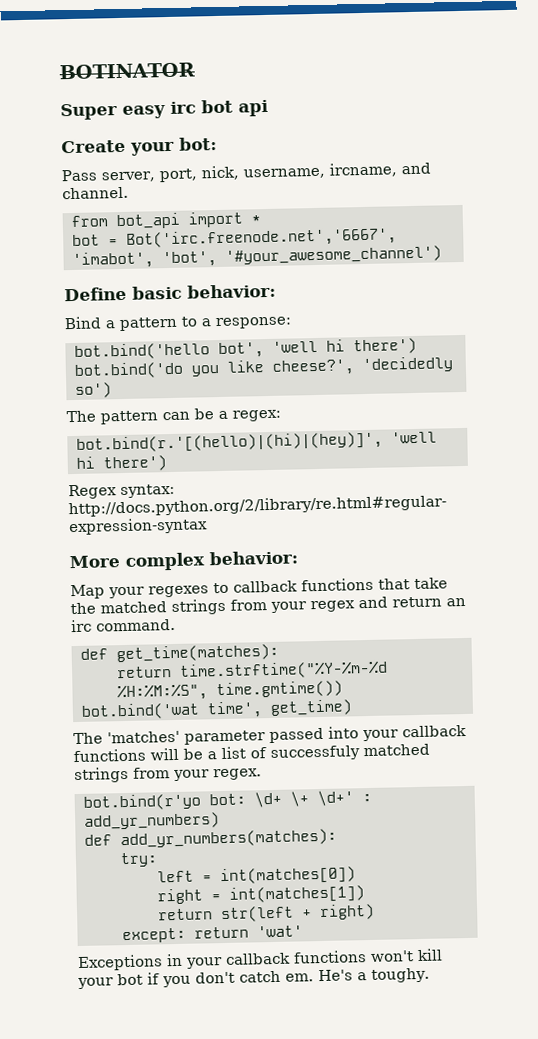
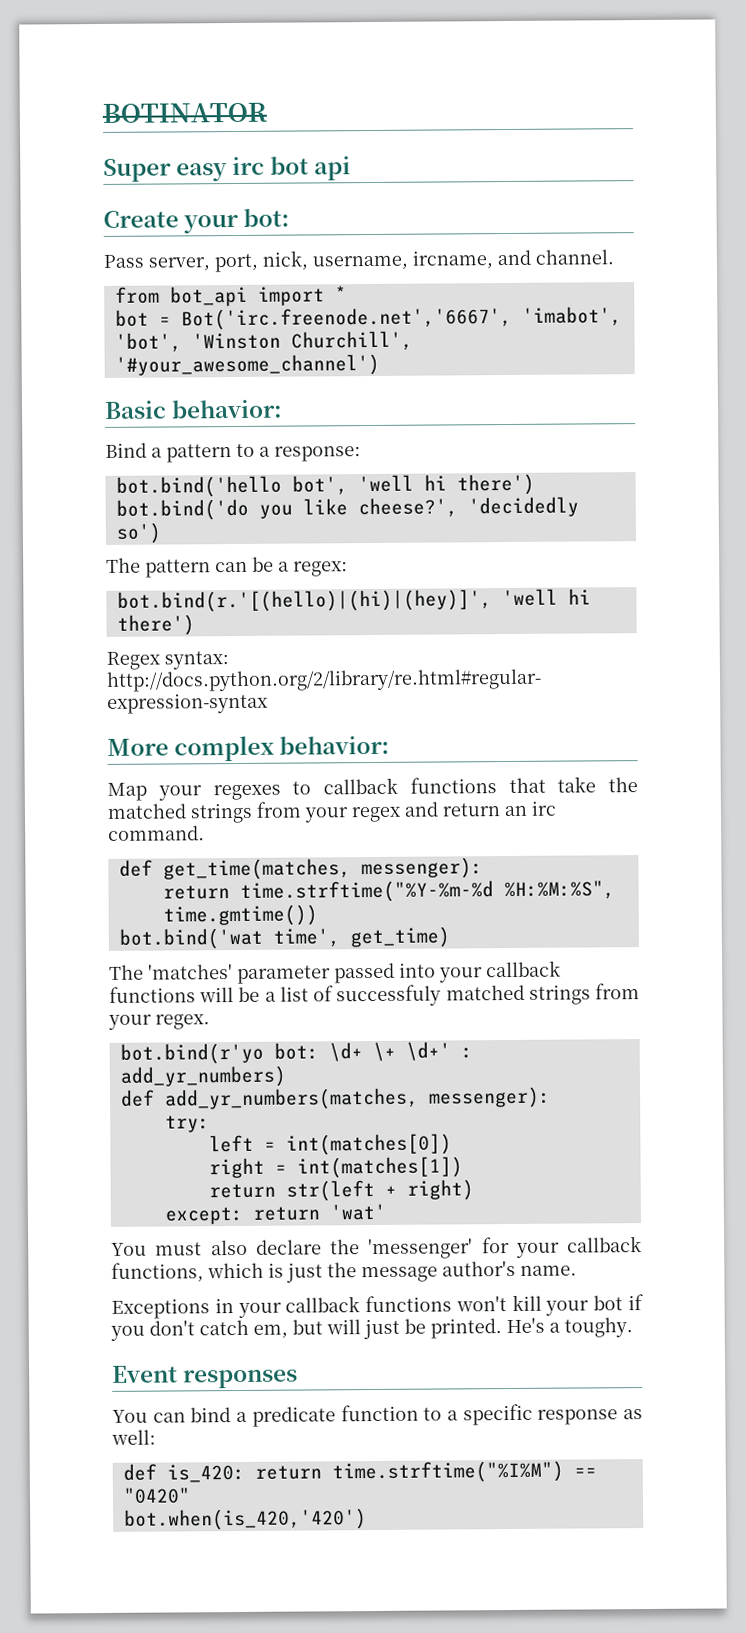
(217, 259) none -> [191,330,413,352] 'Winston Churchill',
[64,285,182,302] Define basic -> [104,400,167,419] Basic
[115,643,279,663] get_time(matches): -> [162,857,483,881] get_time(matches, messenger):
[119,828,337,849] add_yr_numbers(matches): -> [163,1086,551,1111] add_yr_numbers(matches, messenger):
(303, 931) none -> [111,1236,642,1260] [111,1260,577,1283] // You must also declare the 'messenger' for your callback functions, which is just the message author's name.
[285,967,430,983] em. He's a toughy. -> [253,1317,633,1340] [112,1365,299,1389] [112,1403,643,1427] [111,1429,156,1445] [122,1460,597,1484] [122,1487,191,1504] [123,1508,367,1531] em, but will just be printed. He's a toughy. // Event responses // You can bind a predicate function to a specific response as well: // def is_420: return time.strftime("%I%M") == "0420" // bot.when(is_420,'420')

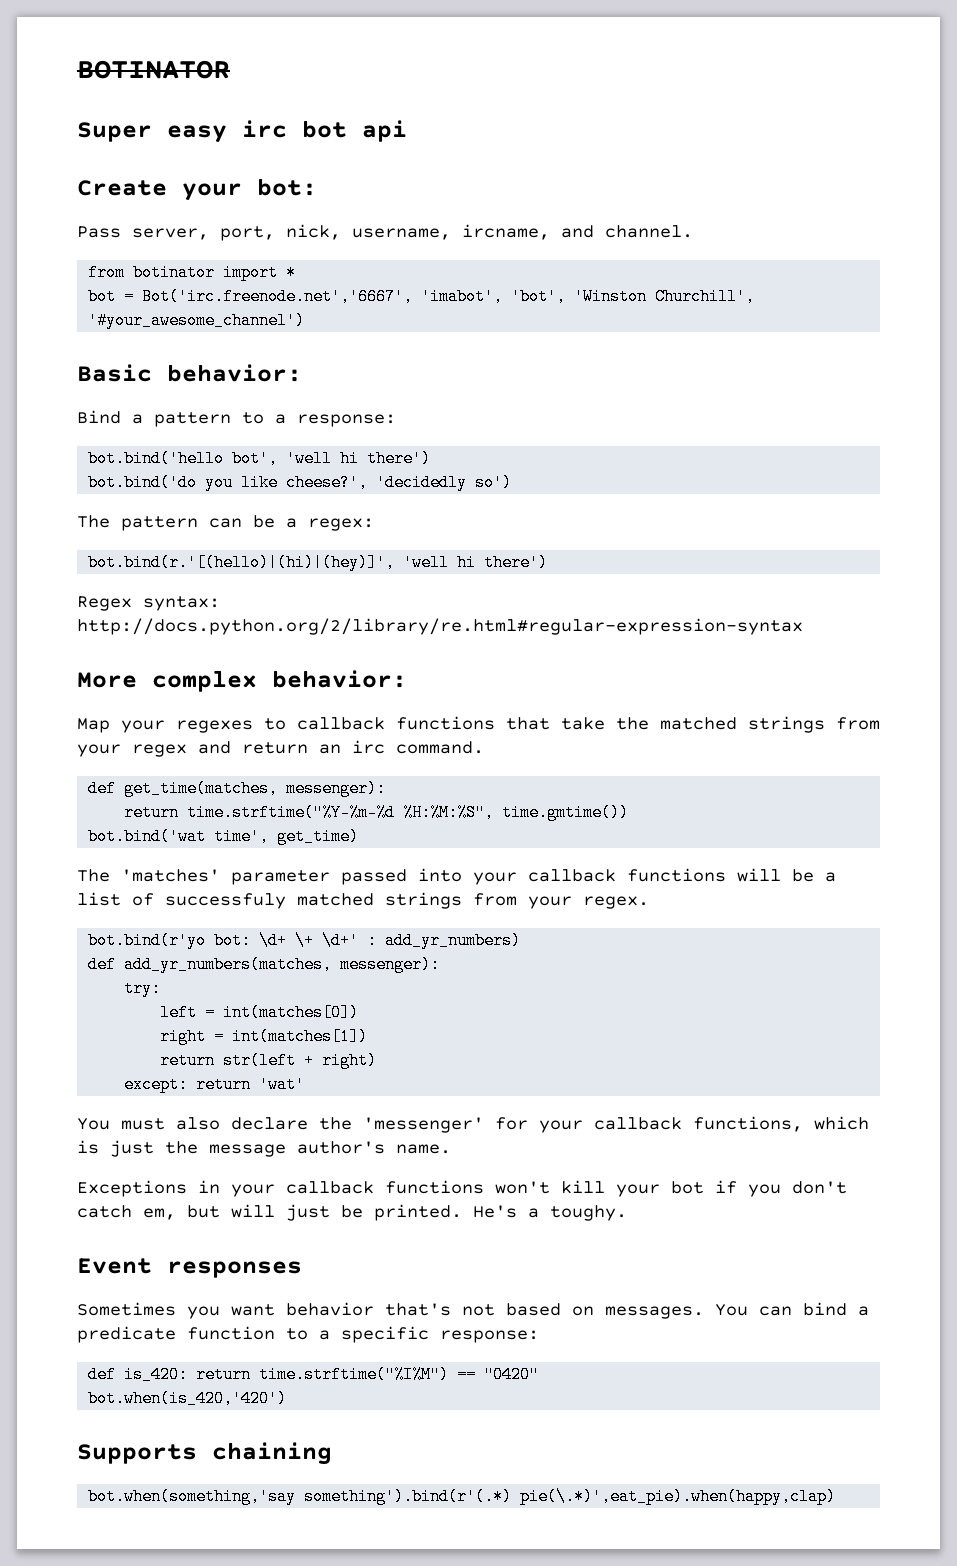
[169,285,248,307] bot_api -> [133,264,216,281] botinator
(299, 1379) none -> [77,1302,704,1319] Sometimes you want behavior that's not based on messages.
[537,1409,643,1425] [111,1429,156,1445] response as well: -> [440,1330,539,1343] response:
(367, 1519) none -> [77,1442,332,1465] [88,1488,837,1505] // Supports chaining // bot.when(something,'say something').bind(r'(.*) pie(\.*)',eat_pie).when(happy,clap)

